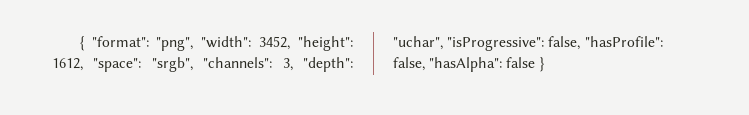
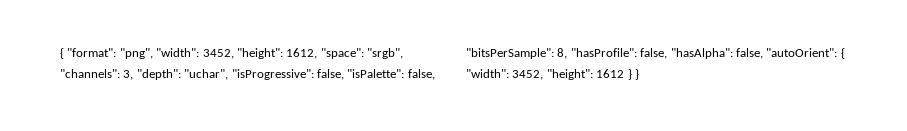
[584,36,663,47] [393,57,536,72] "hasProfile": false, "hasAlpha": false -> [347,69,435,80] [466,48,845,59] [466,69,632,80] "isPalette": false, "bitsPerSample": 8, "hasProfile": false, "hasAlpha": false, "autoOrient": { "width": 3452, "height": 1612 }

